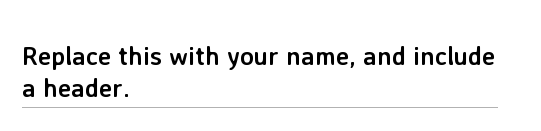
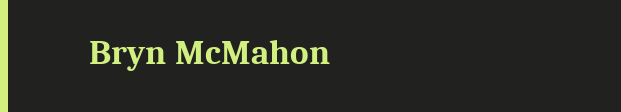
[22,46,495,70] [22,78,130,97] Replace this with your name, and include a header. -> [89,39,331,71] Bryn McMahon

